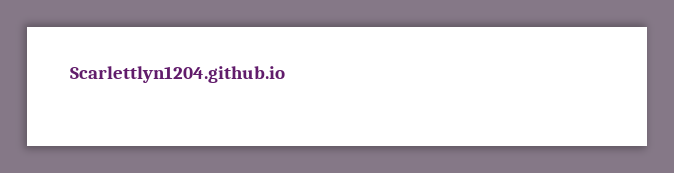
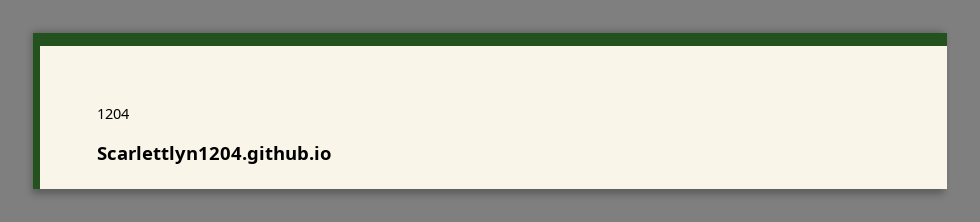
(70, 74) none -> [97,109,129,119] 1204 //

